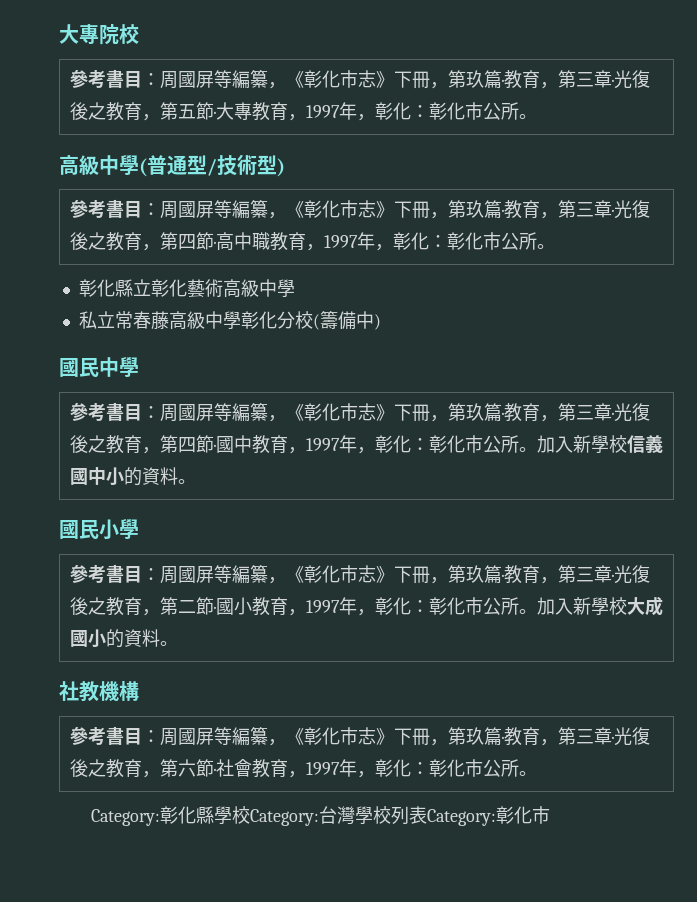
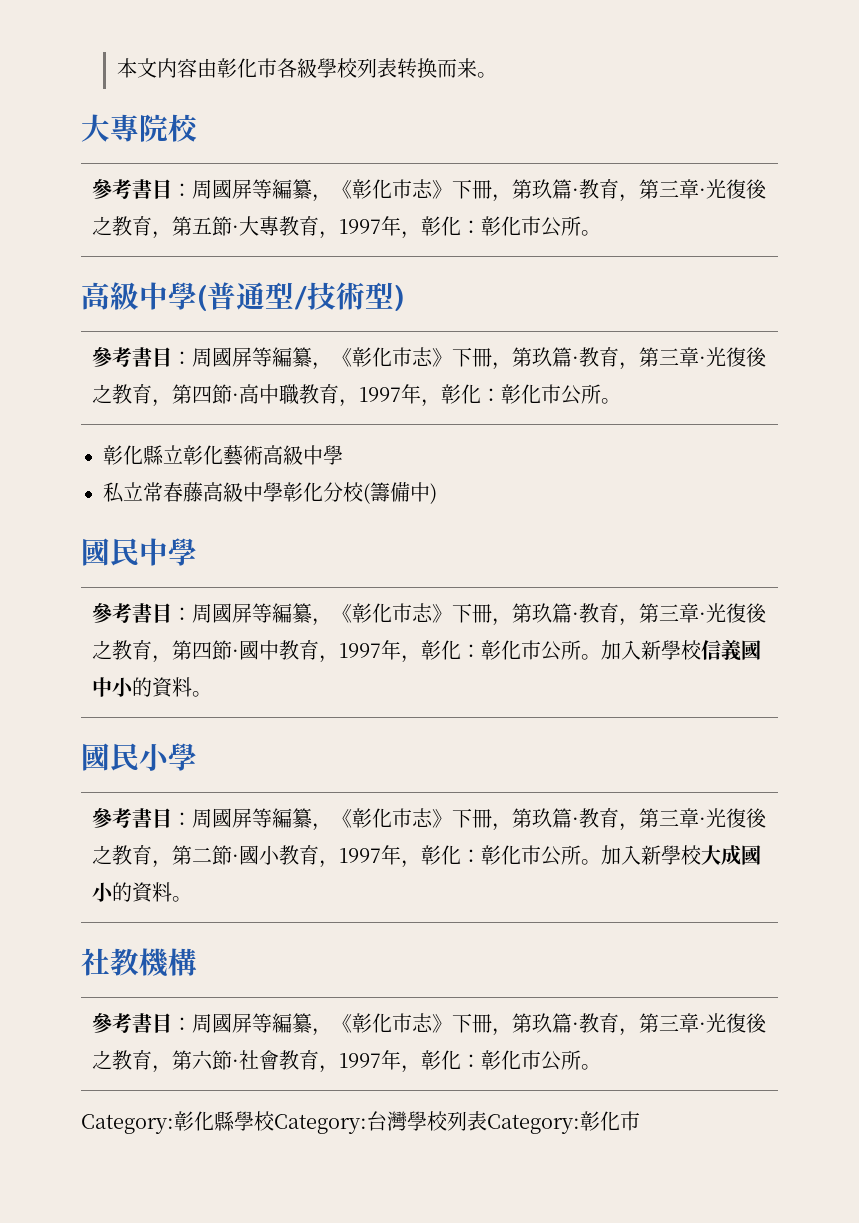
(59, 34) none -> [116,58,497,79] 本文内容由彰化市各級學校列表转换而来。 //

